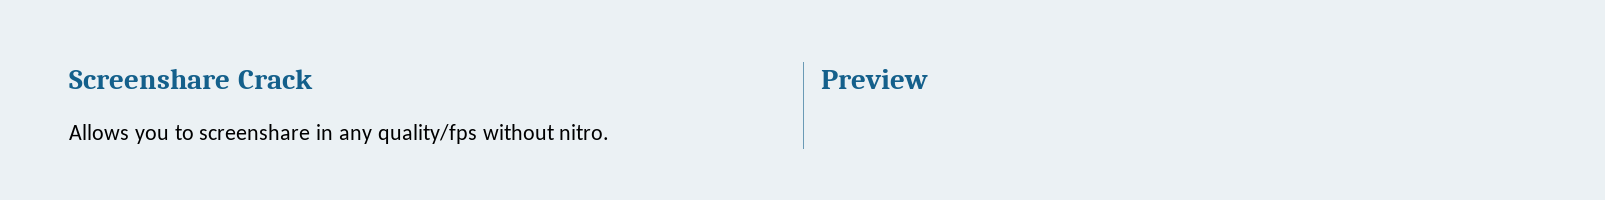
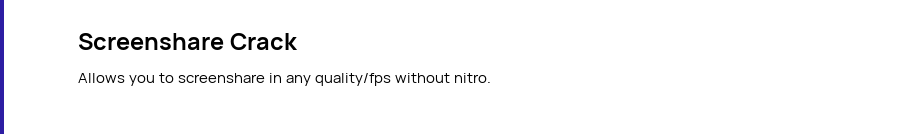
[821,69,928,89] // Preview -> (492, 78) none

